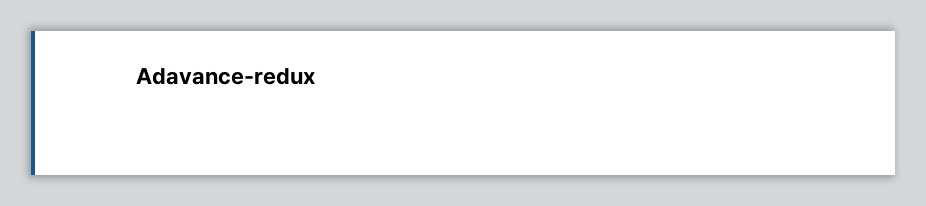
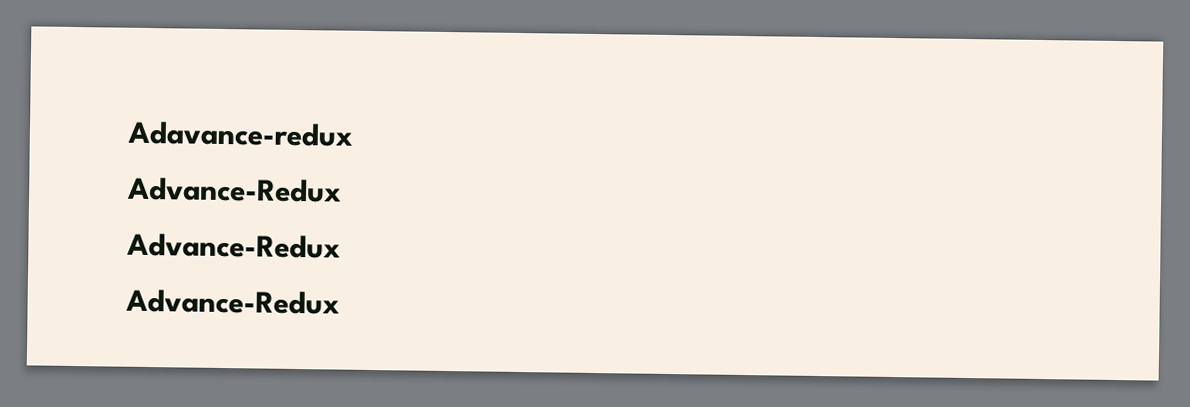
(315, 76) none -> [127,176,342,203] [126,232,341,259] [125,288,340,315] // Advance-Redux // Advance-Redux // Advance-Redux

